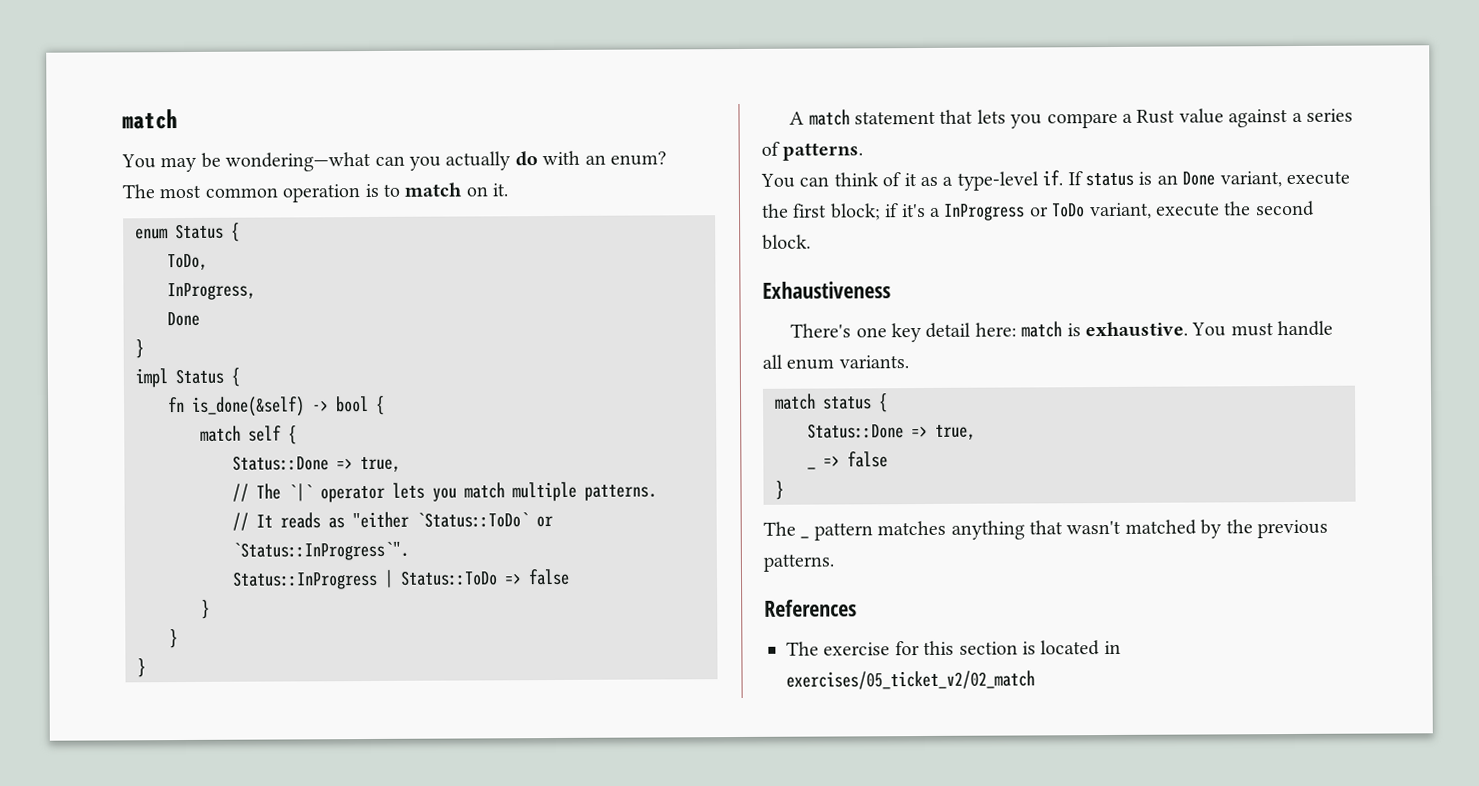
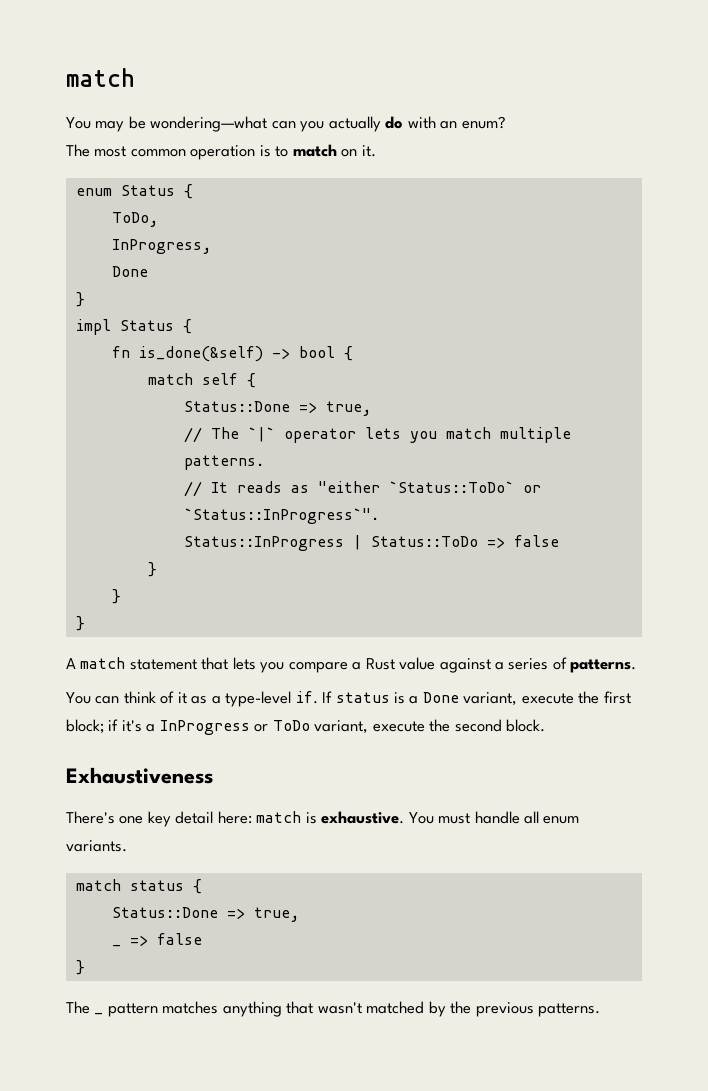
[1156,174,1178,185] an -> [409,696,419,704] a
[764,599,857,617] [786,640,1121,656] [786,670,1035,690] // References // The exercise for this section is located in exercises/05_ticket_v2/02_match -> (601, 1010) none

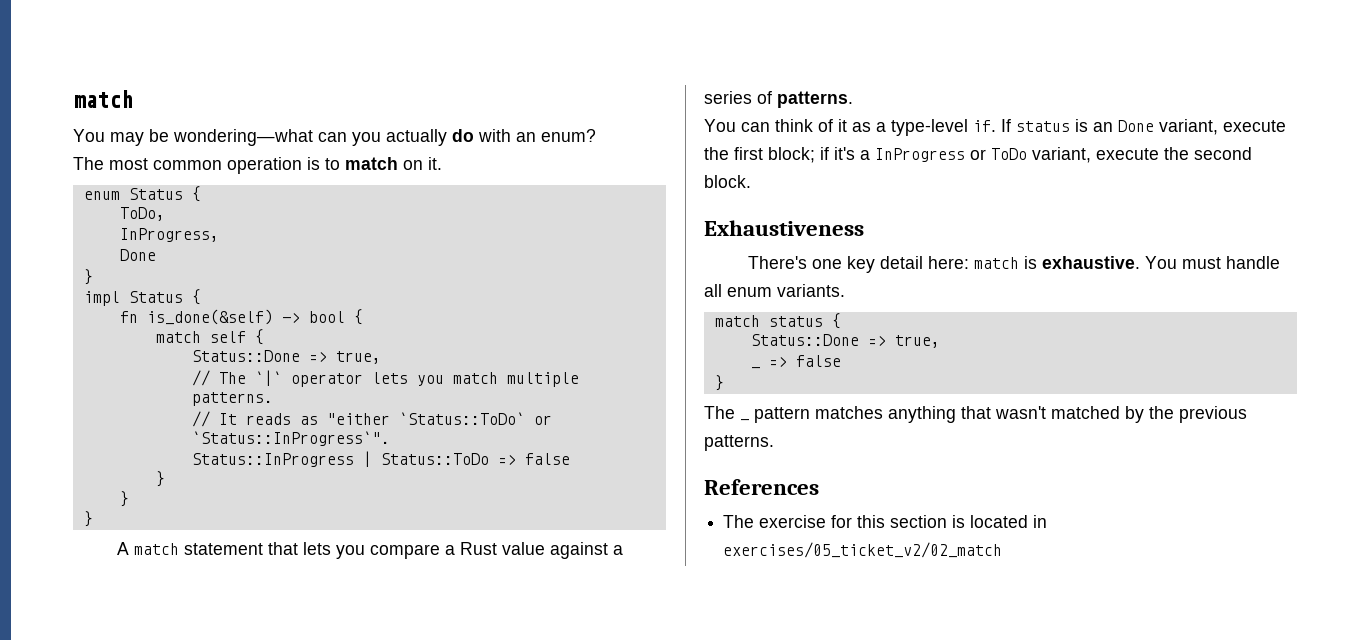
[409,696,419,704] a -> [1093,122,1113,132] an
(601, 1010) none -> [704,479,819,495] [723,515,1048,528] [723,542,1003,558] // References // The exercise for this section is located in exercises/05_ticket_v2/02_match

